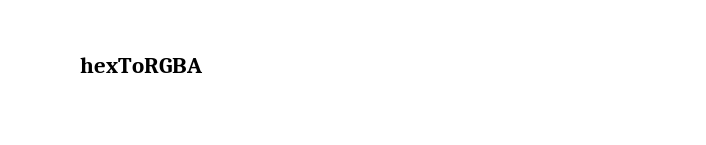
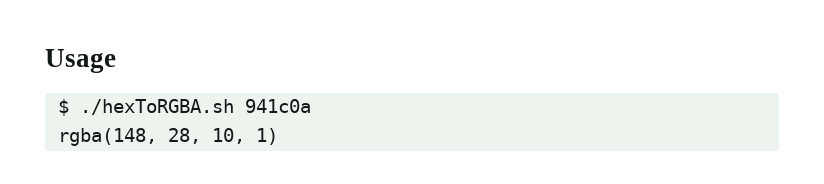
[80,57,203,73] hexToRGBA -> [45,49,116,73] [57,99,311,116] [57,128,278,146] Usage // $ ./hexToRGBA.sh 941c0a // rgba(148, 28, 10, 1)

